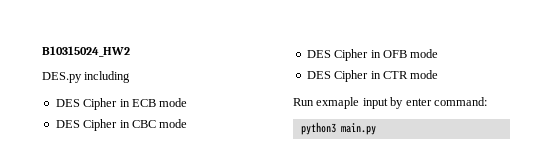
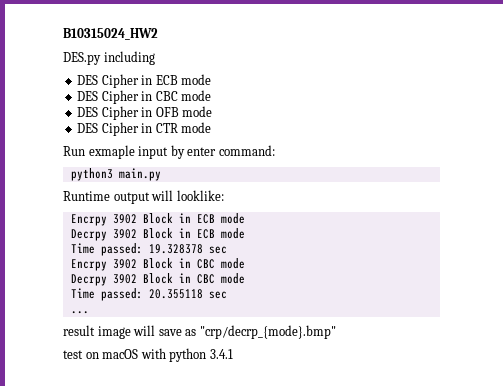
(376, 129) none -> [63,190,224,204] [70,213,245,226] [70,228,245,241] [70,243,227,256] [70,258,245,271] [70,273,245,286] [70,288,227,301] [70,311,89,314] [63,325,336,339] [63,348,233,362] // Runtime output will looklike: // Encrpy 3902 Block in ECB mode // Decrpy 3902 Block in ECB mode // Time passed: 19.328378 sec // Encrpy 3902 Block in CBC mode // Decrpy 3902 Block in CBC mode // Time passed: 20.355118 sec // ... // result image will save as "crp/decrp_{mode}.bmp" // test on macOS with python 3.4.1

